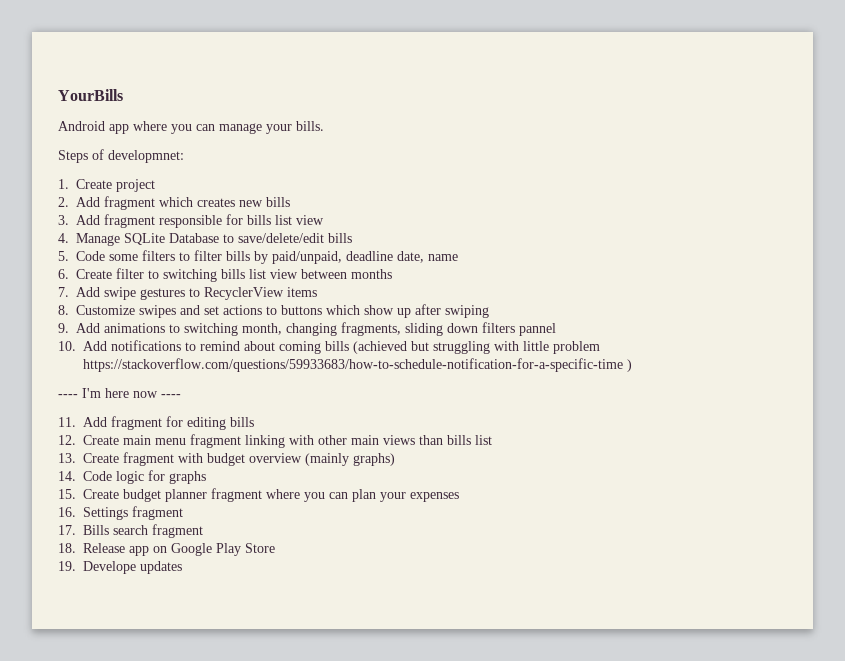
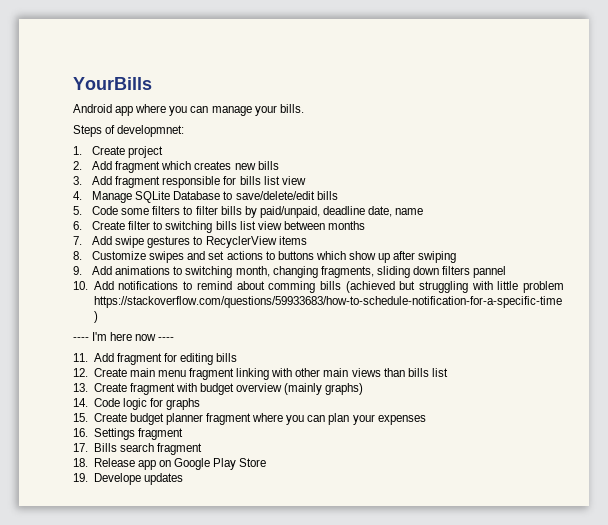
[279,341,321,354] coming -> [268,281,316,293] comming

